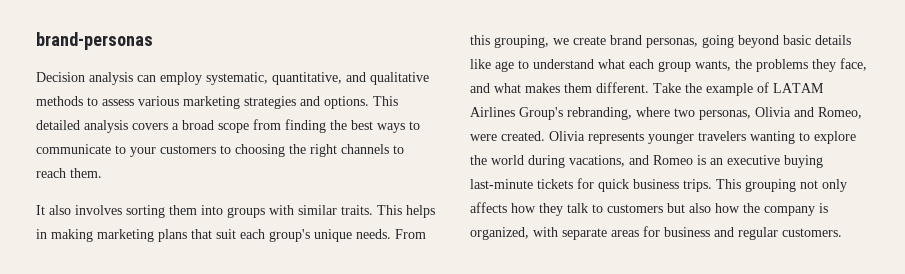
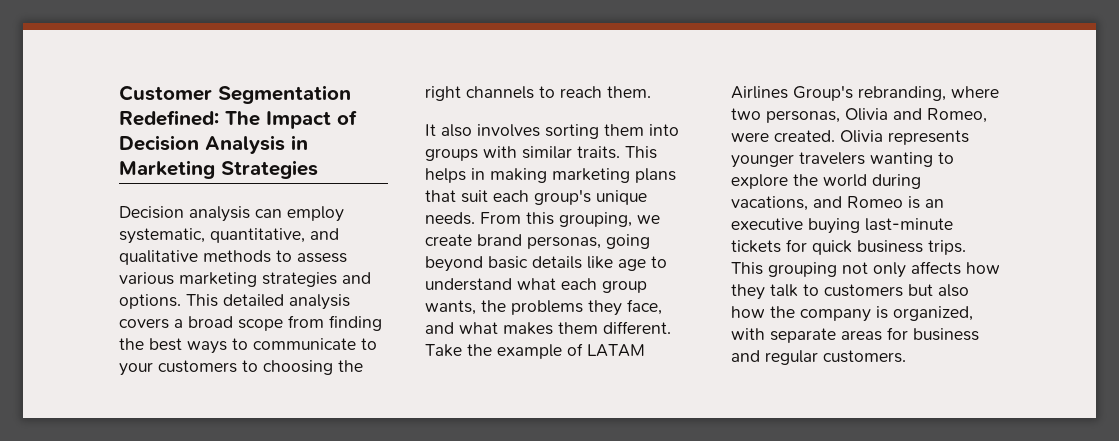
[36,32,153,50] brand-personas -> [119,85,351,104] [119,110,357,129] [119,135,308,154] [119,160,318,179] Customer Segmentation Redefined: The Impact of Decision Analysis in Marketing Strategies

